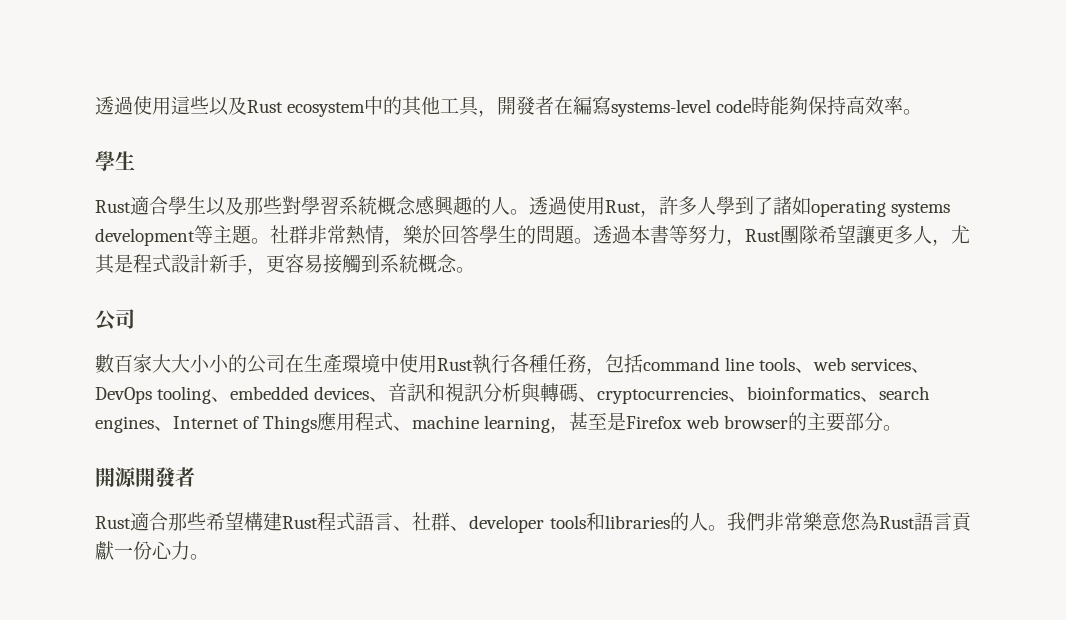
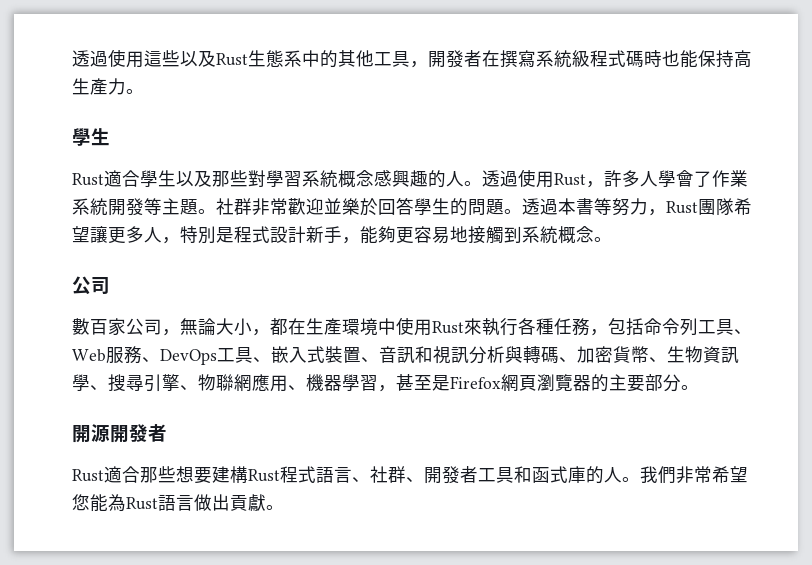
[287,102,366,117] ecosystem -> [248,50,302,67] 生態系
[573,96,904,117] 編寫systems-level code時能夠保持高效率 -> [500,50,752,68] [72,78,126,95] 撰寫系統級程式碼時也能保持高生產力
[735,196,951,217] [95,228,195,246] 到了諸如operating systems development -> [676,170,748,187] [72,198,144,216] 會了作業系統開發
[346,225,403,246] 熱情， -> [288,198,342,215] 歡迎並
[951,225,970,244] [95,254,115,274] 尤其 -> [180,226,216,244] 特別
[266,254,323,273] 更容易 -> [360,226,468,244] 能夠更容易地
[152,354,285,374] 大大小小的公司 -> [126,318,288,336] 公司，無論大小，都
(473, 364) none -> [464,318,482,335] 來
[643,357,931,373] [95,386,370,404] command line tools、web services、DevOps tooling、embedded devices -> [644,318,752,336] [72,346,361,365] 命令列工具、Web服務、DevOps工具、嵌入式裝置
[597,386,931,404] [95,412,551,433] cryptocurrencies、bioinformatics、search engines、Internet of Things應用程式、machine learning -> [577,346,739,364] [72,374,378,392] 加密貨幣、生物資訊學、搜尋引擎、物聯網應用、機器學習
[685,415,788,429] web browser -> [501,374,591,392] 網頁瀏覽器
[206,512,282,531] 希望構建 -> [176,466,248,484] 想要建構
[469,512,670,533] developer tools和libraries -> [424,466,586,484] 開發者工具和函式庫
[803,512,861,531] 樂意您 -> [712,466,748,483] [72,494,108,512] 希望您能
[952,512,972,532] [95,541,190,560] 貢獻一份心力 -> [194,494,266,511] 做出貢獻

